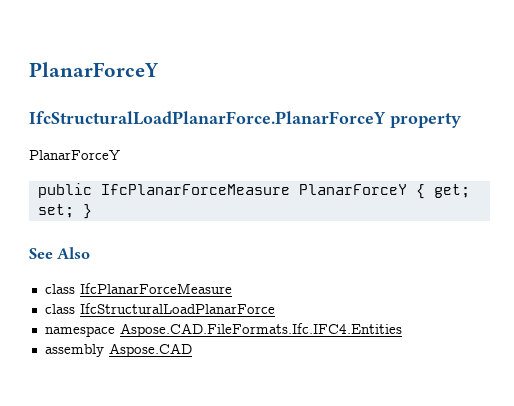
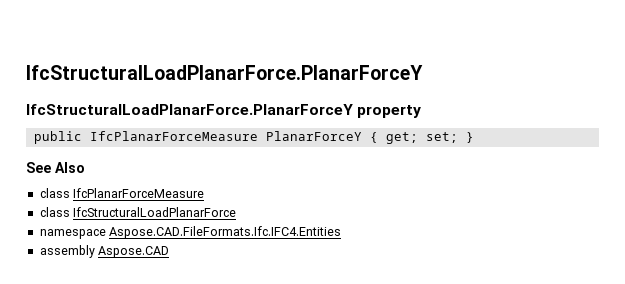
[29,62,159,77] PlanarForceY -> [26,65,423,80] IfcStructuralLoadPlanarForce.PlanarForceY
[29,150,120,160] // PlanarForceY -> (422, 111) none

